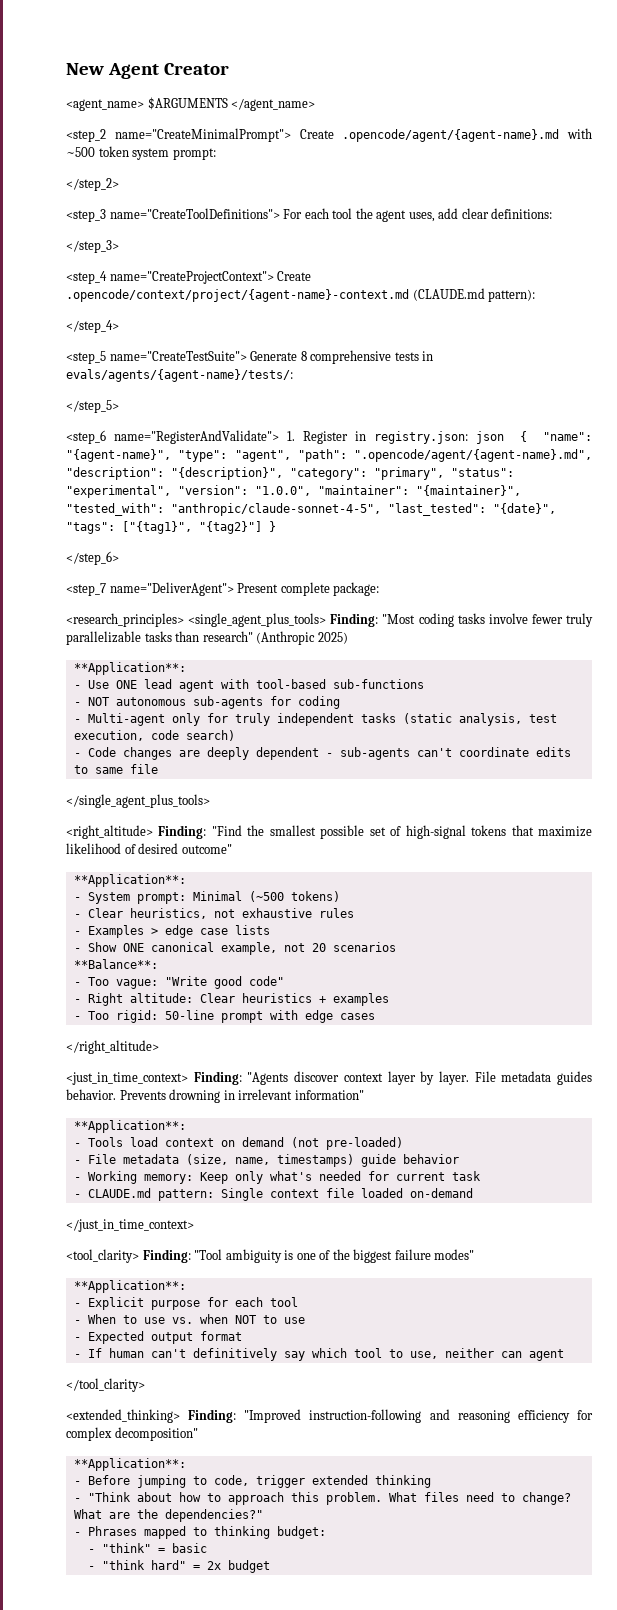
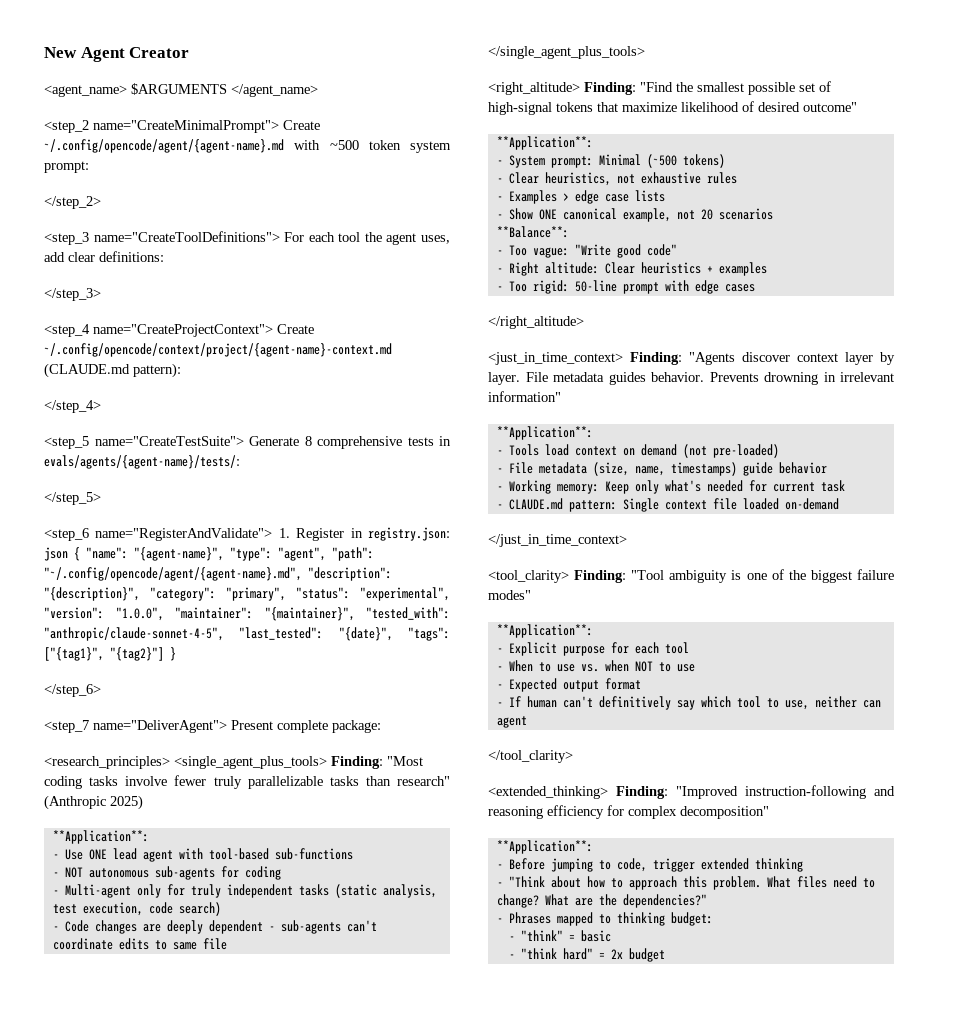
[342,129,560,142] .opencode/agent/{agent-name}.md -> [44,139,284,153] ~/.config/opencode/agent/{agent-name}.md
[66,289,409,302] .opencode/context/project/{agent-name}-context.md -> [44,343,392,357] ~/.config/opencode/context/project/{agent-name}-context.md
[354,449,592,462] ".opencode/agent/{agent-name}.md", -> [44,567,302,581] "~/.config/opencode/agent/{agent-name}.md",

